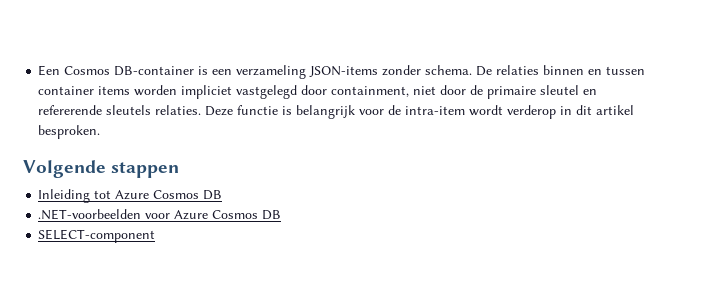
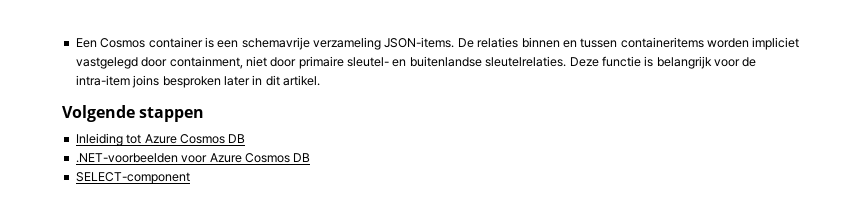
[114,66,195,76] DB-container -> [148,37,203,48] container
[236,65,473,79] verzameling JSON-items zonder schema. -> [241,37,455,50] schemavrije verzameling JSON-items.
[38,86,131,95] container items -> [620,37,704,48] containeritems
[470,85,598,99] [38,105,202,115] de primaire sleutel en refererende sleutels relaties. -> [298,56,567,69] primaire sleutel- en buitenlandse sleutelrelaties.
[469,105,635,119] [38,125,101,139] wordt verderop in dit artikel besproken. -> [132,75,320,88] joins besproken later in dit artikel.

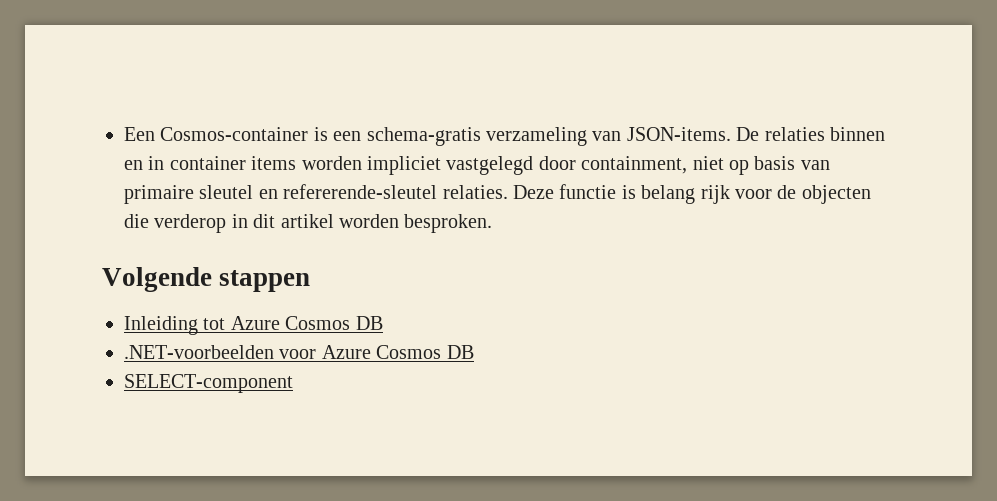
[100,37,381,50] Cosmos container is een schemavrije verzameling -> [160,127,622,146] Cosmos-container is een schema-gratis verzameling van
[580,37,704,48] tussen containeritems -> [148,156,297,170] in container items
[270,56,757,69] [75,75,320,88] door primaire sleutel- en buitenlandse sleutelrelaties. Deze functie is belangrijk voor de intra-item joins besproken later in dit artikel. -> [728,156,830,175] [124,184,871,204] [124,214,493,233] op basis van primaire sleutel en refererende-sleutel relaties. Deze functie is belang rijk voor de objecten die verderop in dit artikel worden besproken.

